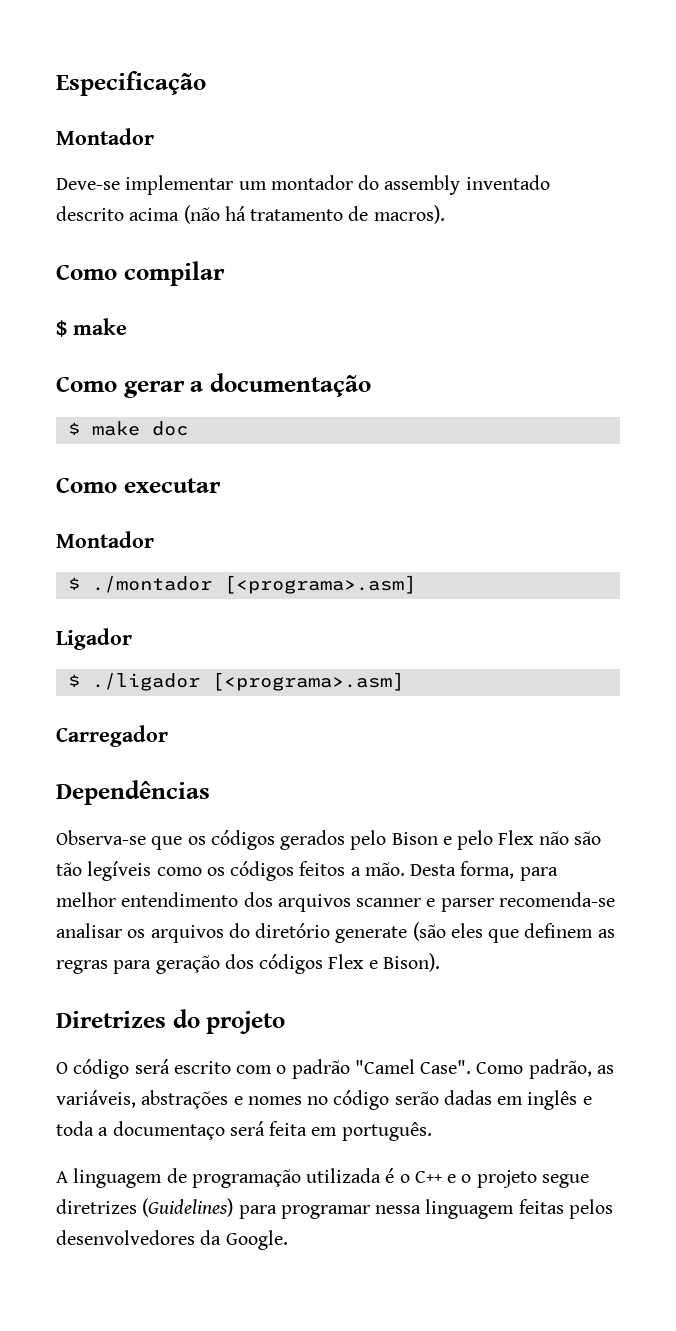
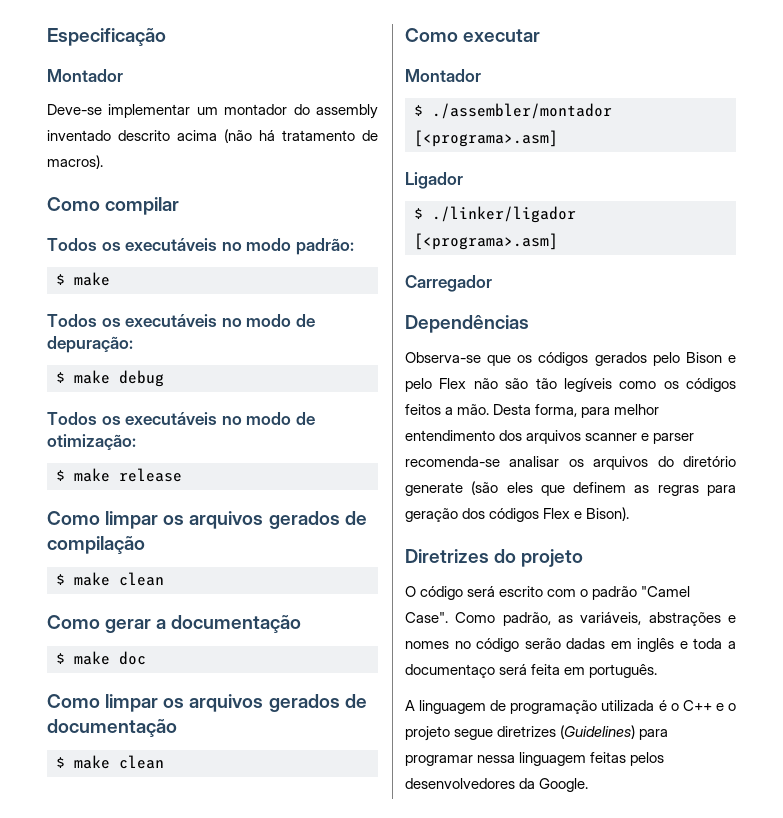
[56,318,127,337] $ make -> [47,238,354,255] [56,272,110,286] [47,314,315,327] [47,336,133,353] [56,370,164,387] [47,412,315,425] [47,434,136,450] [56,468,182,482] [47,511,367,529] [47,536,145,554] [56,572,164,586] Todos os executáveis no modo padrão: // $ make // Todos os executáveis no modo de depuração: // $ make debug // Todos os executáveis no modo de otimização: // $ make release // Como limpar os arquivos gerados de compilação // $ make clean
(188, 428) none -> [47,694,367,712] [47,719,177,737] [56,755,164,769] // Como limpar os arquivos gerados de documentação // $ make clean
[91,576,212,593] ./montador -> [432,103,612,119] ./assembler/montador
[91,673,200,691] ./ligador -> [432,206,576,223] ./linker/ligador

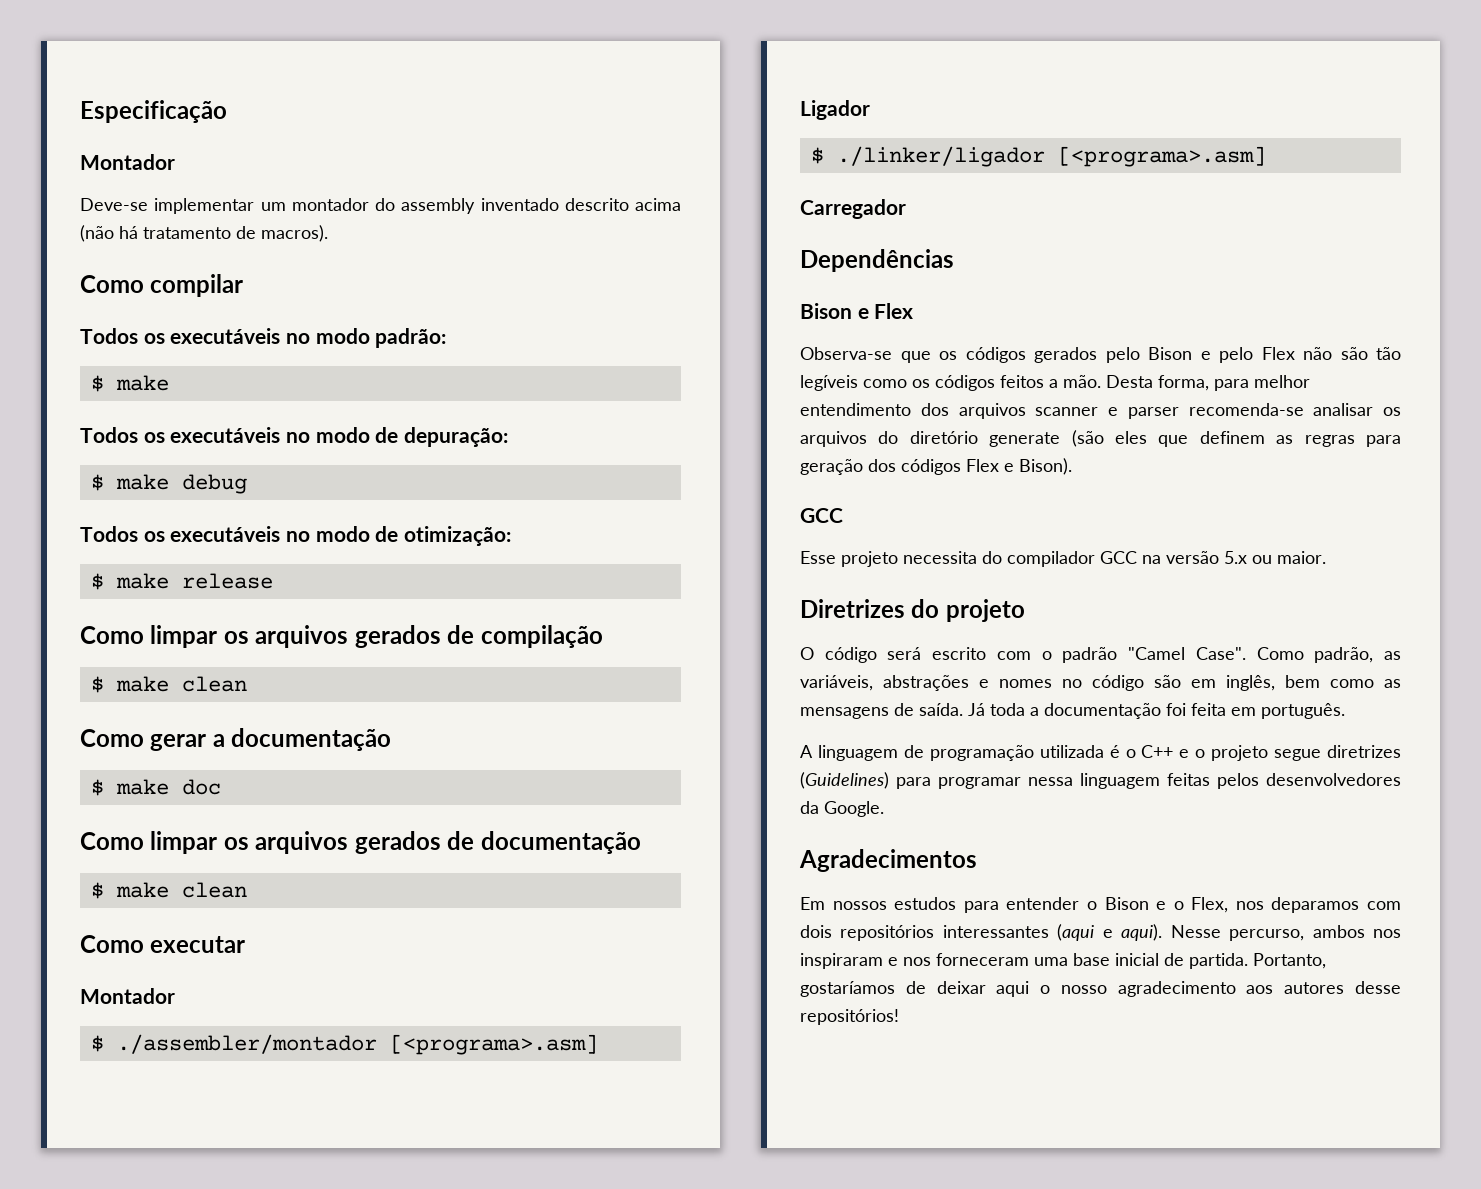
(529, 324) none -> [800,303,914,319] // Bison e Flex
(630, 514) none -> [800,508,843,523] [800,551,1326,567] // GCC // Esse projeto necessita do compilador GCC na versão 5.x ou maior.
[524,638,736,652] [405,664,528,678] serão dadas em inglês e toda a documentaço será -> [1154,675,1401,691] [800,703,1186,719] são em inglês, bem como as mensagens de saída. Já toda a documentação foi
(589, 785) none -> [799,849,977,872] [800,897,1401,913] [800,924,1401,941] [800,953,1326,969] [800,981,1401,997] [800,1009,899,1025] // Agradecimentos // Em nossos estudos para entender o Bison e o Flex, nos deparamos com dois repositórios interessantes (aqui e aqui). Nesse percurso, ambos nos inspiraram e nos forneceram uma base inicial de partida. Portanto, gostaríamos de deixar aqui o nosso agradecimento aos autores desse repositórios!

